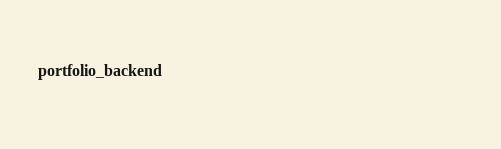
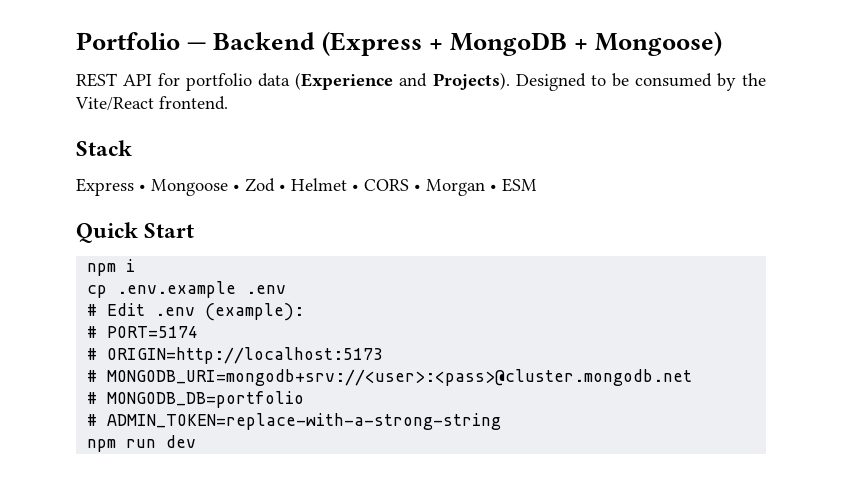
[38,64,162,80] portfolio_backend -> [76,31,723,56] [76,72,767,91] [75,96,228,111] [76,140,132,156] [76,178,537,196] [76,222,195,243] [87,259,136,276] [87,281,287,298] [87,303,305,321] [87,326,199,338] [87,347,384,364] [87,369,693,386] [87,391,305,408] [87,413,502,430] [87,435,197,452] Portfolio — Backend (Express + MongoDB + Mongoose) // REST API for portfolio data (Experience and Projects). Designed to be consumed by the Vite/React frontend. // Stack // Express • Mongoose • Zod • Helmet • CORS • Morgan • ESM // Quick Start // npm i // cp .env.example .env // # Edit .env (example): // # PORT=5174 // # ORIGIN=http://localhost:5173 // # MONGODB_URI=mongodb+srv://<user>:<pass>@cluster.mongodb.net // # MONGODB_DB=portfolio // # ADMIN_TOKEN=replace-with-a-strong-string // npm run dev

